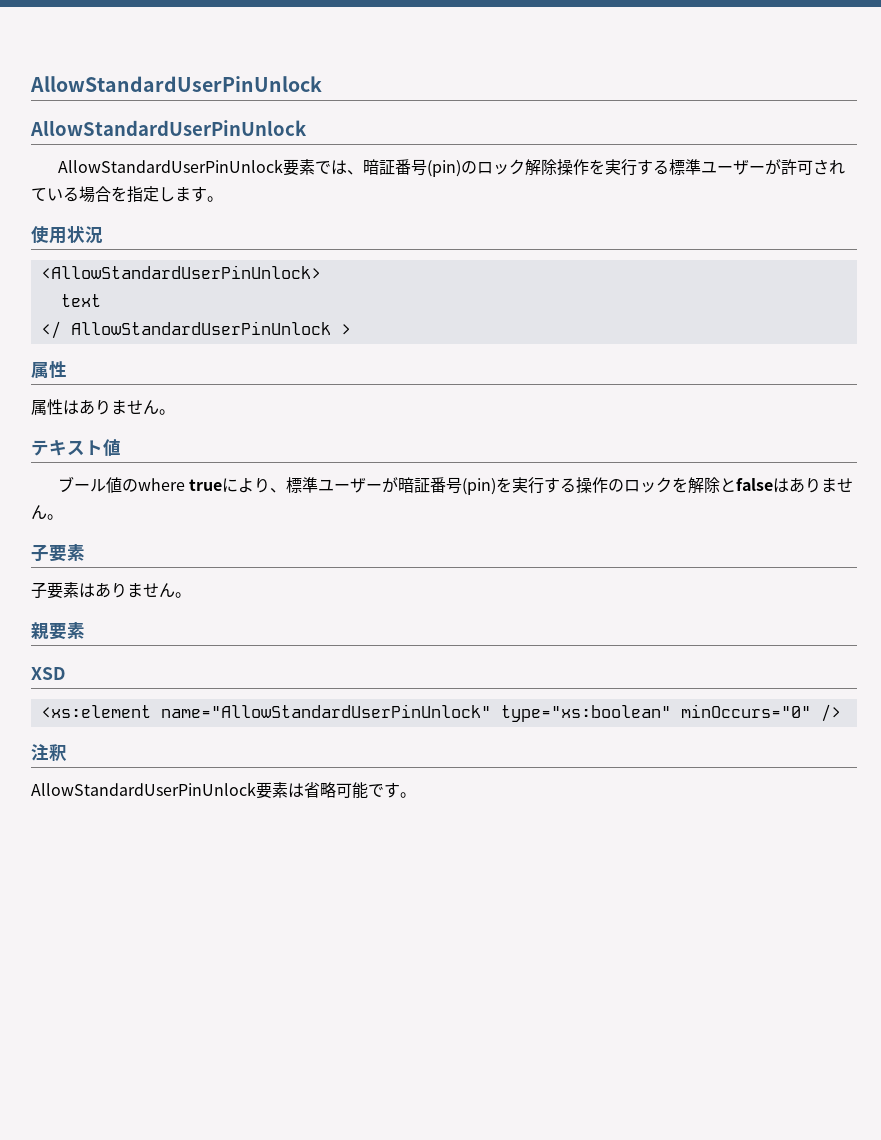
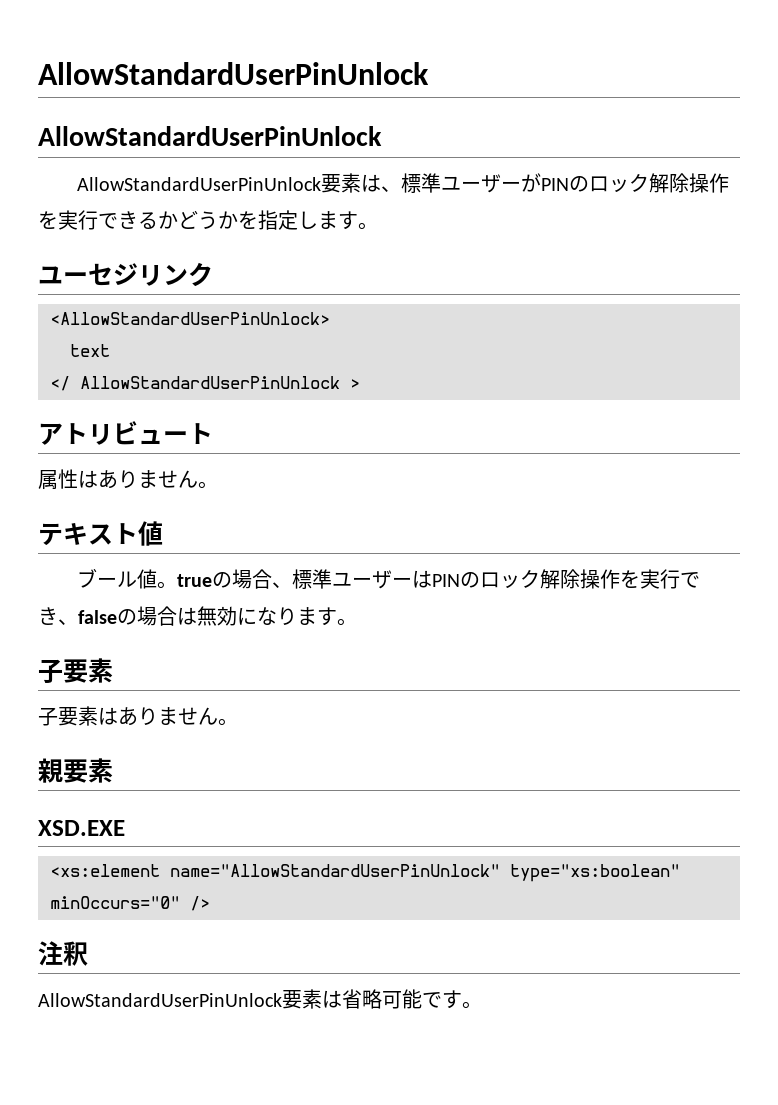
[314,159,845,177] [31,186,111,203] では、暗証番号(pin)のロック解除操作を実行する標準ユーザーが許可されている場合 -> [361,173,730,193] [38,210,238,230] は、標準ユーザーがPINのロック解除操作を実行できるかどうか
[31,226,103,244] 使用状況 -> [38,262,213,287] ユーセジリンク
[31,361,67,378] 属性 -> [38,421,213,445] アトリビュート
[121,477,854,495] [31,505,47,520] のwhere trueにより、標準ユーザーが暗証番号(pin)を実行する操作のロックを解除とfalseはありません -> [157,569,701,589] [38,606,337,626] 。trueの場合、標準ユーザーはPINのロック解除操作を実行でき、falseの場合は無効になります
[31,667,66,680] XSD -> [38,820,125,836] XSD.EXE

